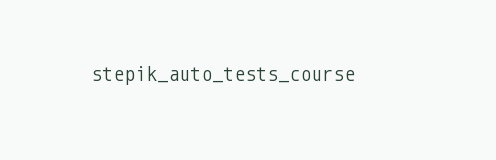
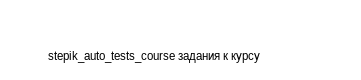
(355, 75) none -> [178,53,261,63] задания к курсу

